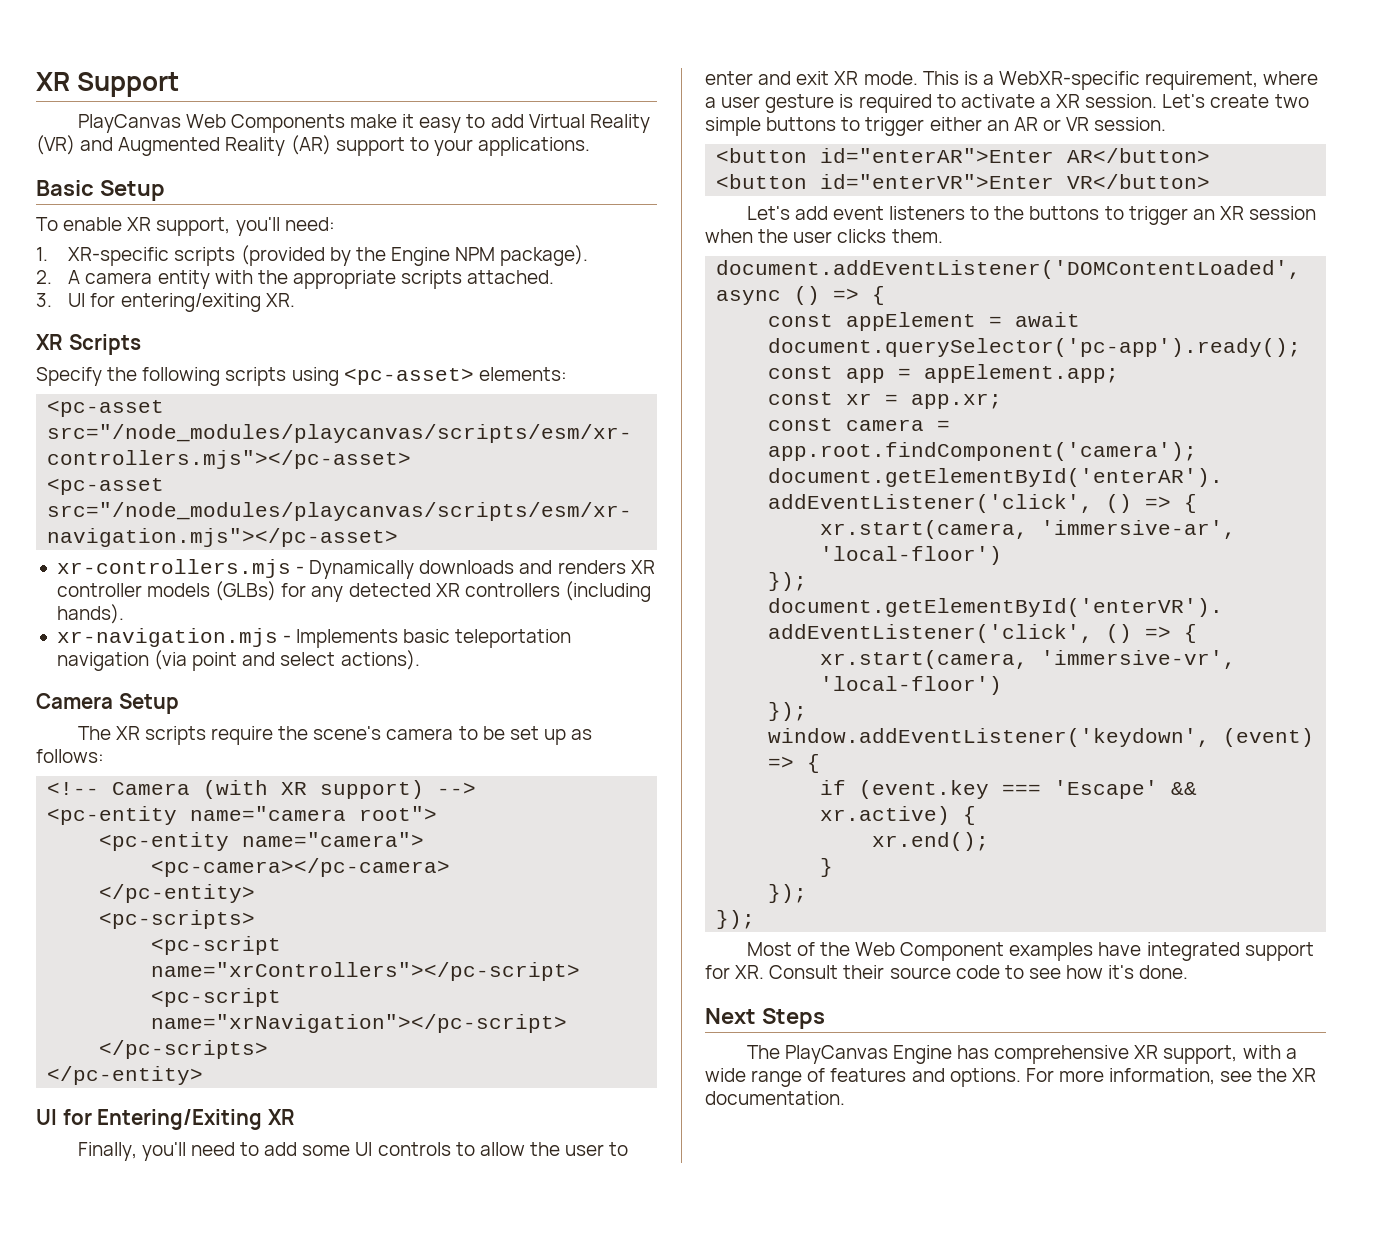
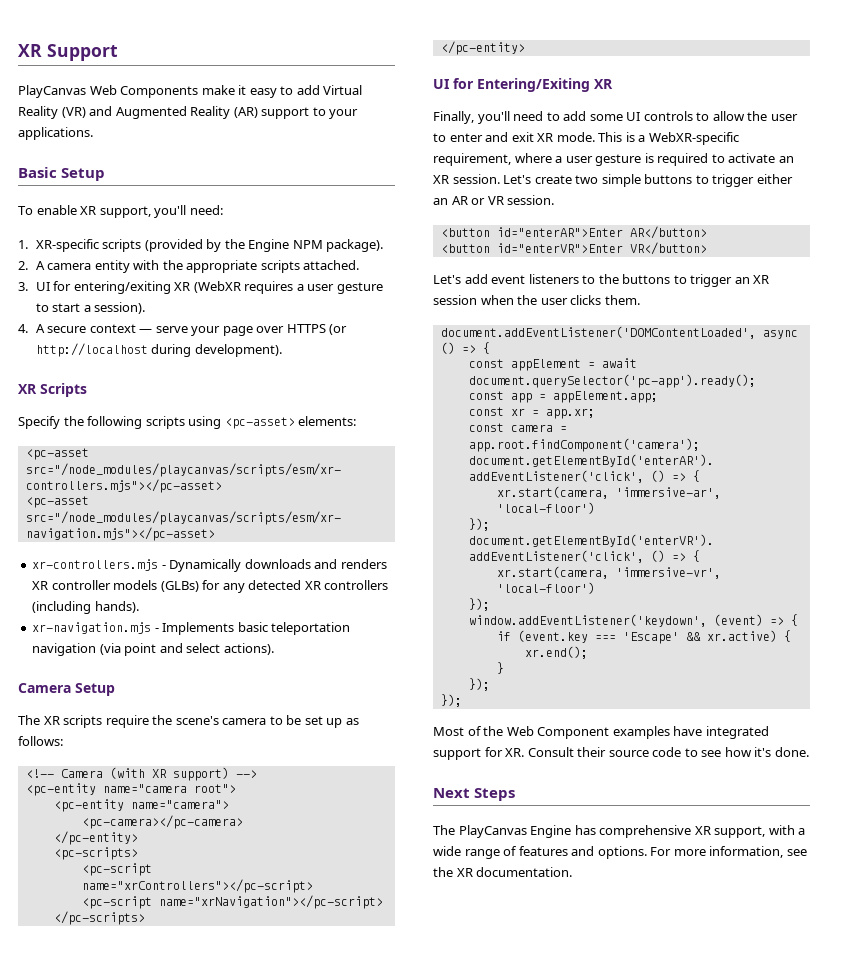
[265,293,295,307] XR. -> [174,281,383,294] [35,302,146,314] [18,324,348,336] [35,343,282,357] XR (WebXR requires a user gesture to start a session). // 4. A secure context — serve your page over HTTPS (or http://localhost during development).
[1039,97,1051,108] a -> [778,156,794,163] an

